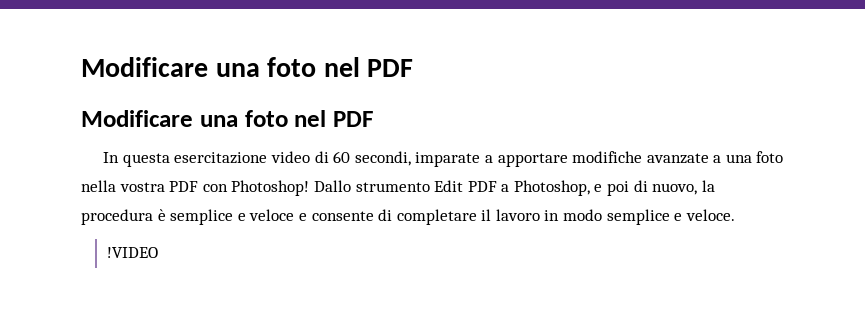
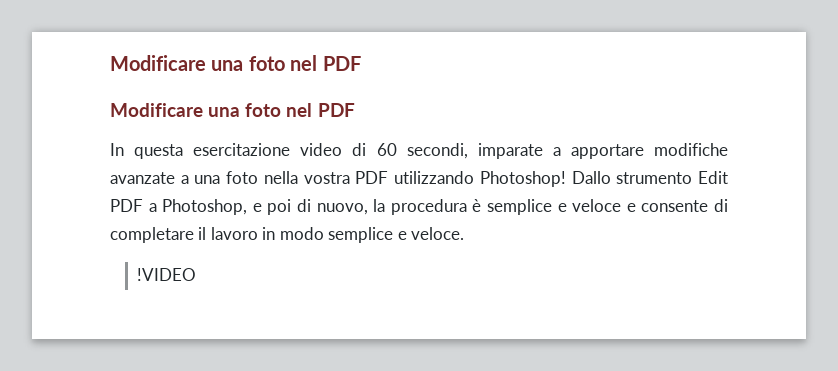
[202,184,228,192] con -> [394,171,475,184] utilizzando

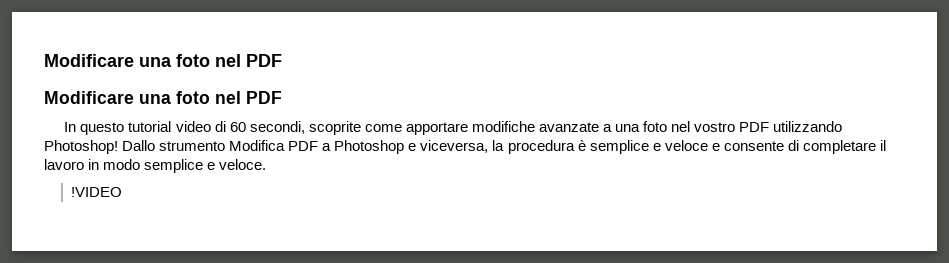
[134,143,291,159] questa esercitazione -> [80,121,172,135] questo tutorial
[477,143,561,159] imparate a -> [308,121,402,135] scoprite come
[263,171,350,184] nella vostra -> [671,121,736,132] nel vostro
[698,171,729,184] Edit -> [229,140,286,151] Modifica
[162,199,368,215] Photoshop, e poi di nuovo, -> [334,140,489,154] Photoshop e viceversa,

